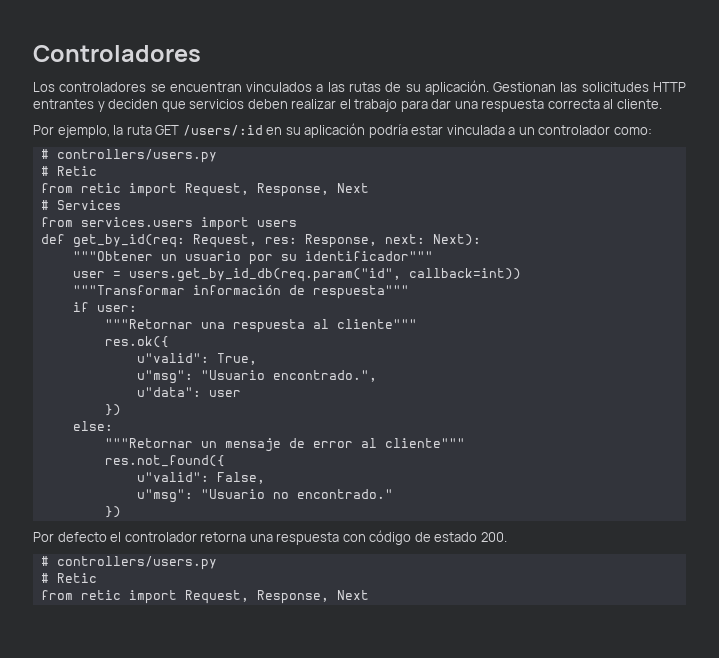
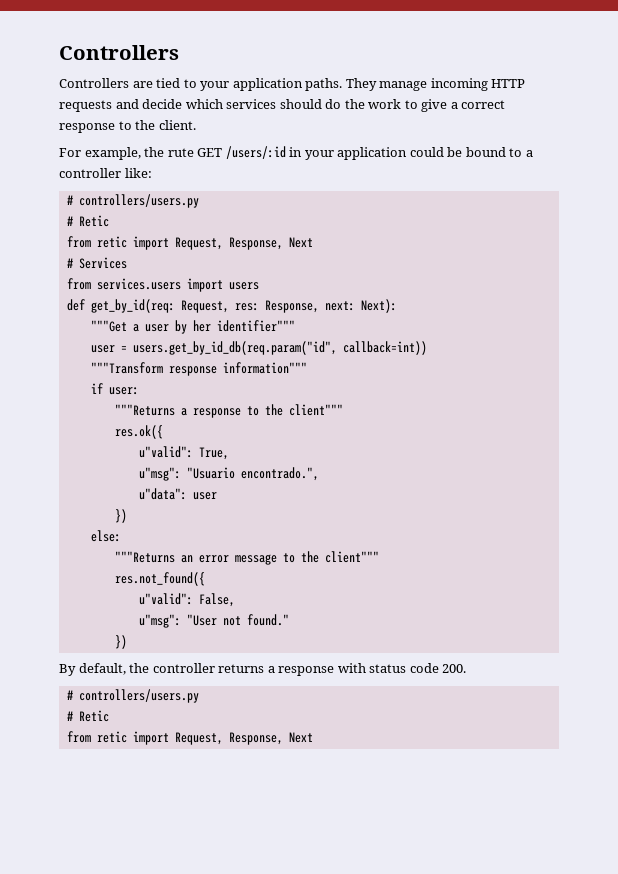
[33,45,201,62] [33,80,687,95] [33,99,662,112] [33,123,652,138] Controladores // Los controladores se encuentran vinculados a las rutas de su aplicación. Gestionan las solicitudes HTTP entrantes y deciden que servicios deben realizar el trabajo para dar una respuesta correcta al cliente. // Por ejemplo, la ruta GET /users/:id en su aplicación podría estar vinculada a un controlador como: -> [59,45,179,60] [59,78,526,91] [59,99,506,112] [59,120,196,133] [59,146,533,160] [59,168,152,178] Controllers // Controllers are tied to your application paths. They manage incoming HTTP requests and decide which services should do the work to give a correct response to the client. // For example, the rute GET /users/:id in your application could be bound to a controller like:
[72,251,433,265] [72,268,521,282] [72,285,409,299] [72,302,137,312] [104,319,417,333] """Obtener un usuario por su identificador""" // user = users.get_by_id_db(req.param("id", callback=int)) // """Transformar información de respuesta""" // if user: // """Retornar una respuesta al cliente""" -> [90,320,295,334] [90,341,427,355] [90,362,307,376] [90,383,139,395] [114,404,343,418] """Get a user by her identifier""" // user = users.get_by_id_db(req.param("id", callback=int)) // """Transform response information""" // if user: // """Returns a response to the client"""
[104,438,465,452] [104,455,225,467] [136,472,265,484] [136,489,393,503] [104,506,121,518] [33,530,478,545] """Retornar un mensaje de error al cliente""" // res.not_found({ // u"valid": False, // u"msg": "Usuario no encontrado." // }) // Por defecto el controlador retorna una respuesta con código de estado -> [114,551,379,565] [114,572,205,586] [138,593,235,607] [138,614,289,628] [114,635,127,649] [59,663,439,676] """Returns an error message to the client""" // res.not_found({ // u"valid": False, // u"msg": "User not found." // }) // By default, the controller returns a response with status code

